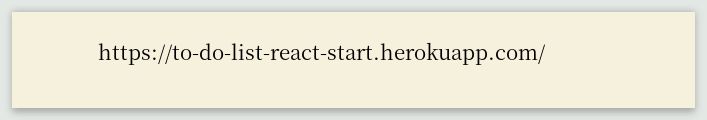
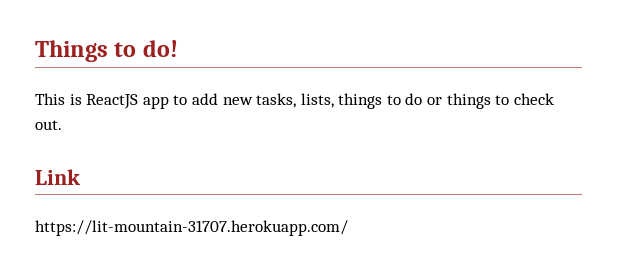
[98,42,546,65] https://to-do-list-react-start.herokuapp.com/ -> [35,40,178,62] [35,93,554,109] [35,120,62,130] [35,169,81,185] [35,220,348,236] Things to do! // This is ReactJS app to add new tasks, lists, things to do or things to check out. // Link // https://lit-mountain-31707.herokuapp.com/

